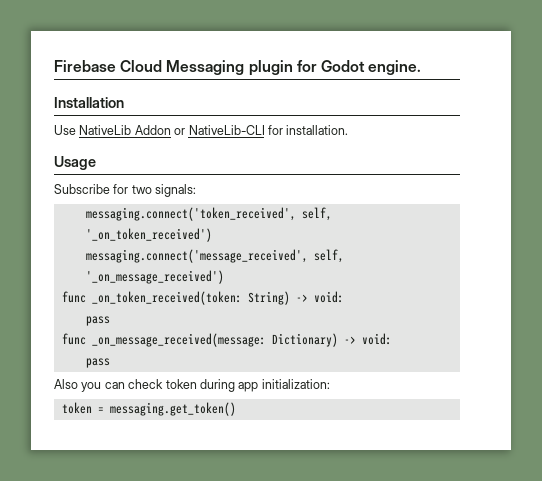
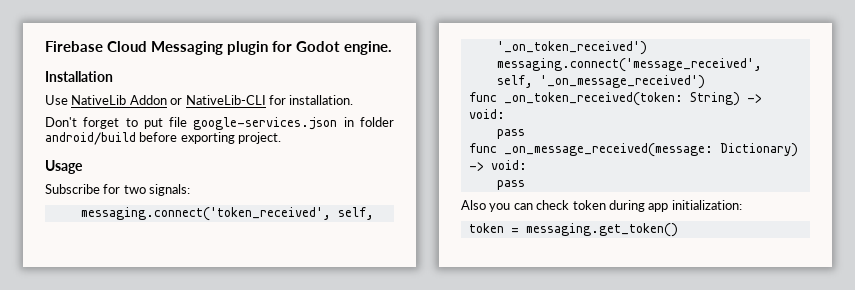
(349, 130) none -> [45,117,394,130] [45,132,282,145] // Don't forget to put file google-services.json in folder android/build before exporting project.

